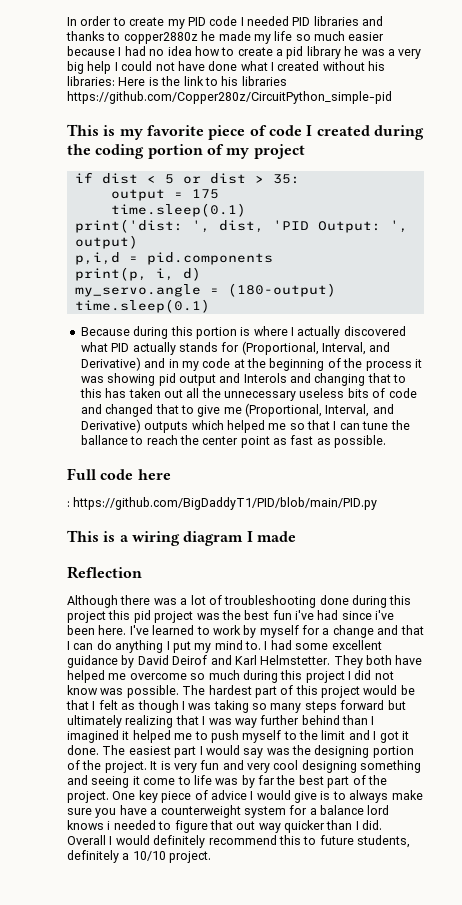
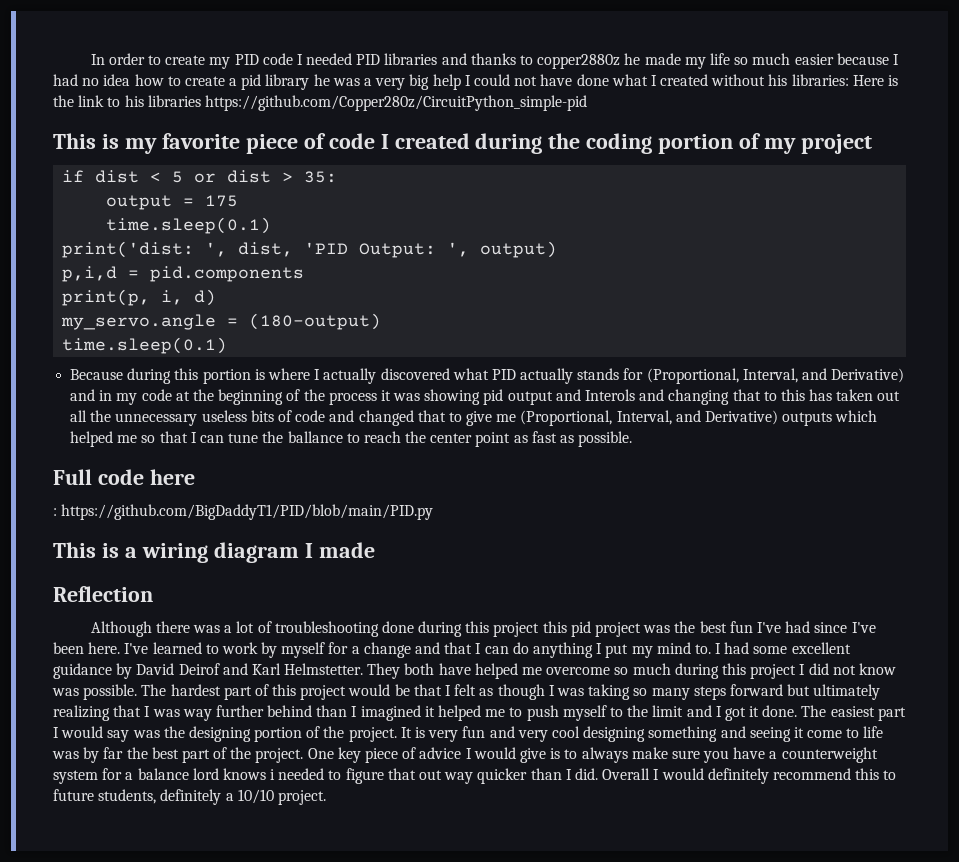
[295,610,314,620] i've -> [756,622,781,633] I've
[375,610,395,620] i've -> [851,622,876,633] I've

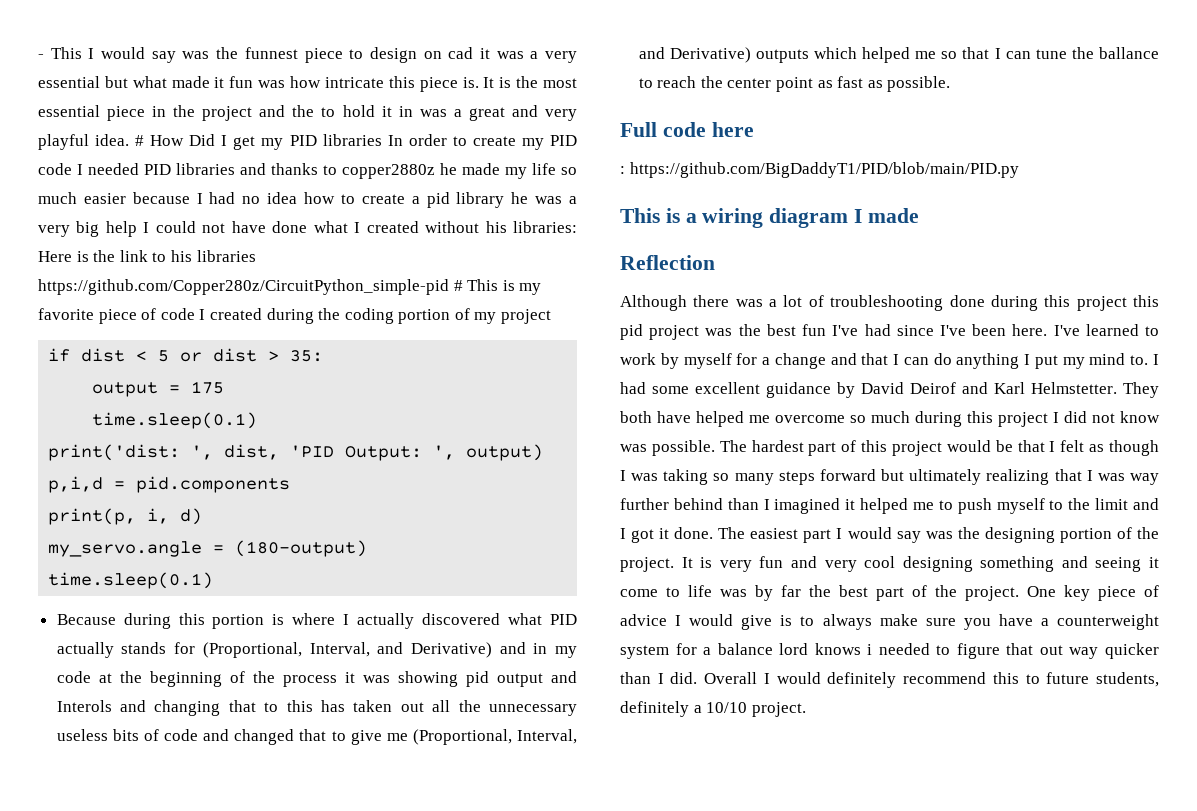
(90, 59) none -> [38,47,577,63] [38,76,578,92] [38,105,577,121] [38,134,382,150] - This I would say was the funnest piece to design on cad it was a very essential but what made it fun was how intricate this piece is. It is the most essential piece in the project and the to hold it in was a great and very playful idea. # How Did I get my PID libraries
(587, 103) // -> [453,280,463,291] #

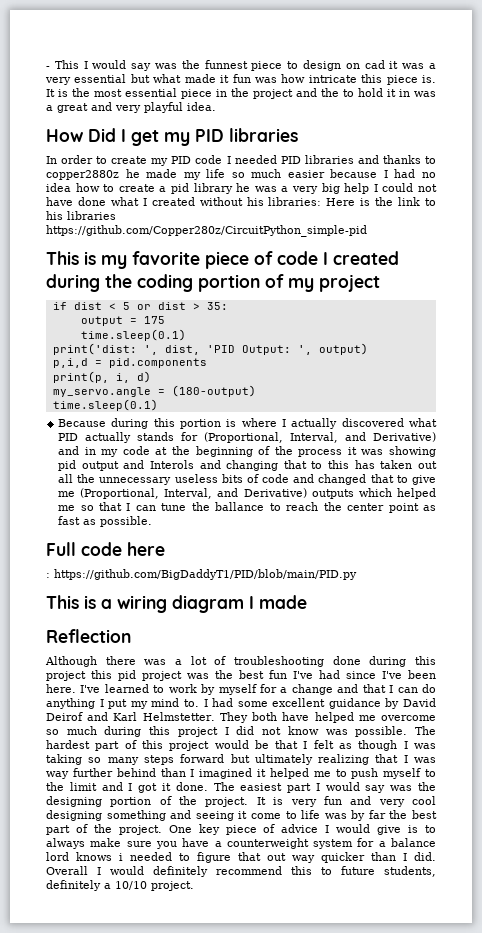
[135,135,145,146] # -> (216, 106) //
(382, 140) none -> (298, 135) //
[453,280,463,291] # -> (367, 231) //

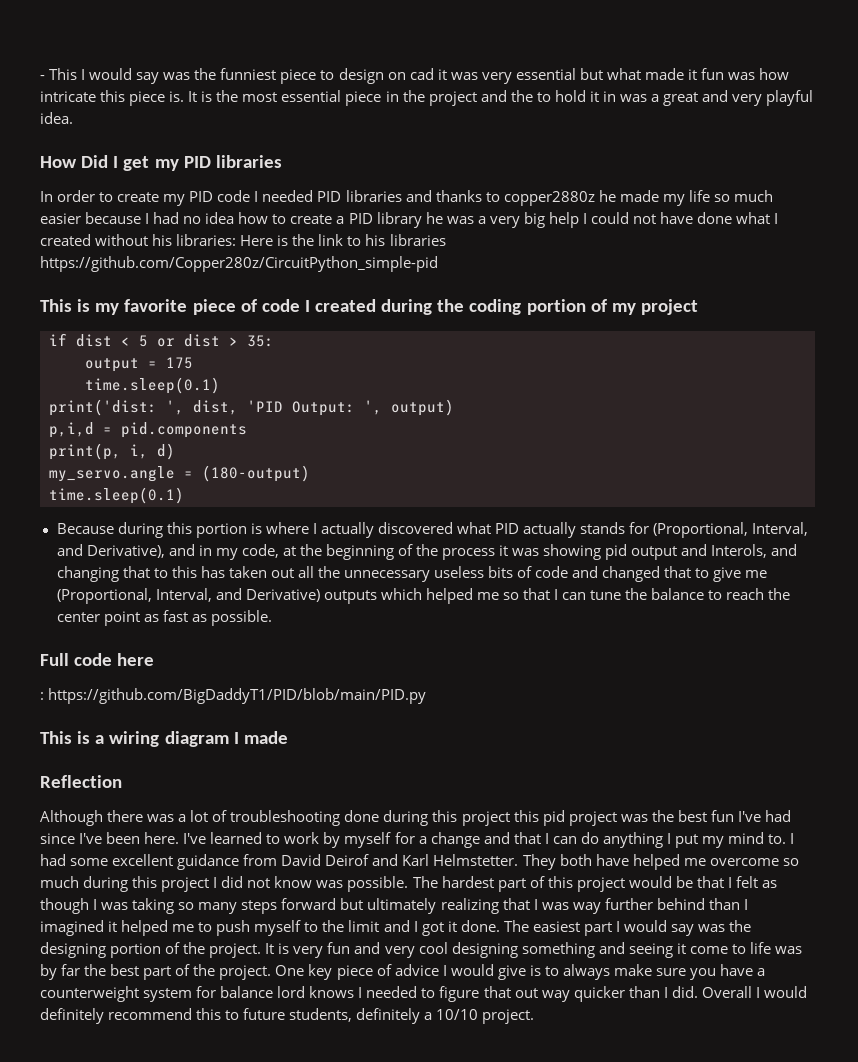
[204,60,248,69] funnest -> [220,68,277,80] funniest
[429,63,437,69] a -> (478, 76) none
[171,183,189,194] pid -> [348,213,373,224] PID
[373,432,436,442] Derivative) -> [86,545,165,558] Derivative),
[122,446,150,455] code -> [241,544,279,558] code,
[149,460,194,469] Interols -> [711,544,768,558] Interols,
[215,502,265,511] ballance -> [651,588,705,600] balance
[385,698,400,709] by -> [243,854,278,866] from
[378,841,386,847] a -> (217, 992) none
[119,853,123,861] i -> [358,987,363,998] I

